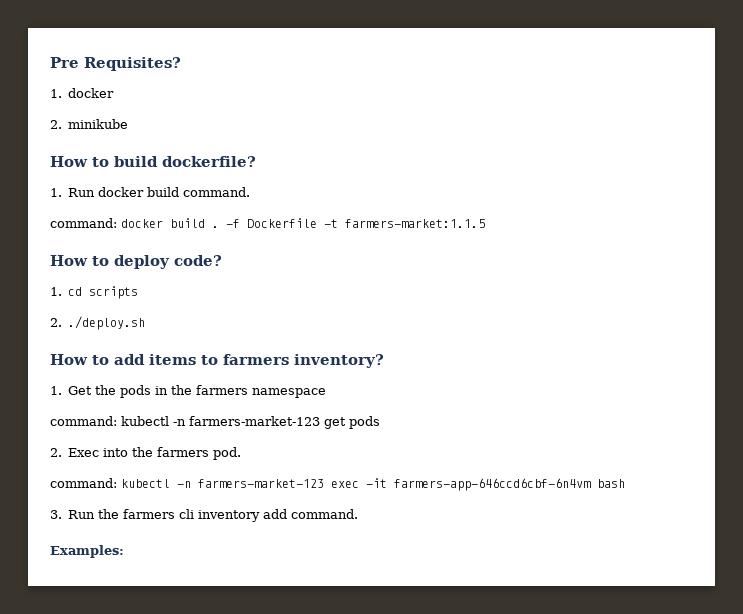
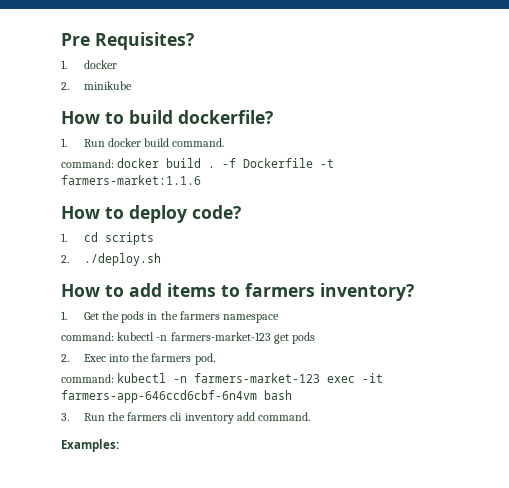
[345,219,485,228] farmers-market:1.1.5 -> [61,175,201,185] farmers-market:1.1.6

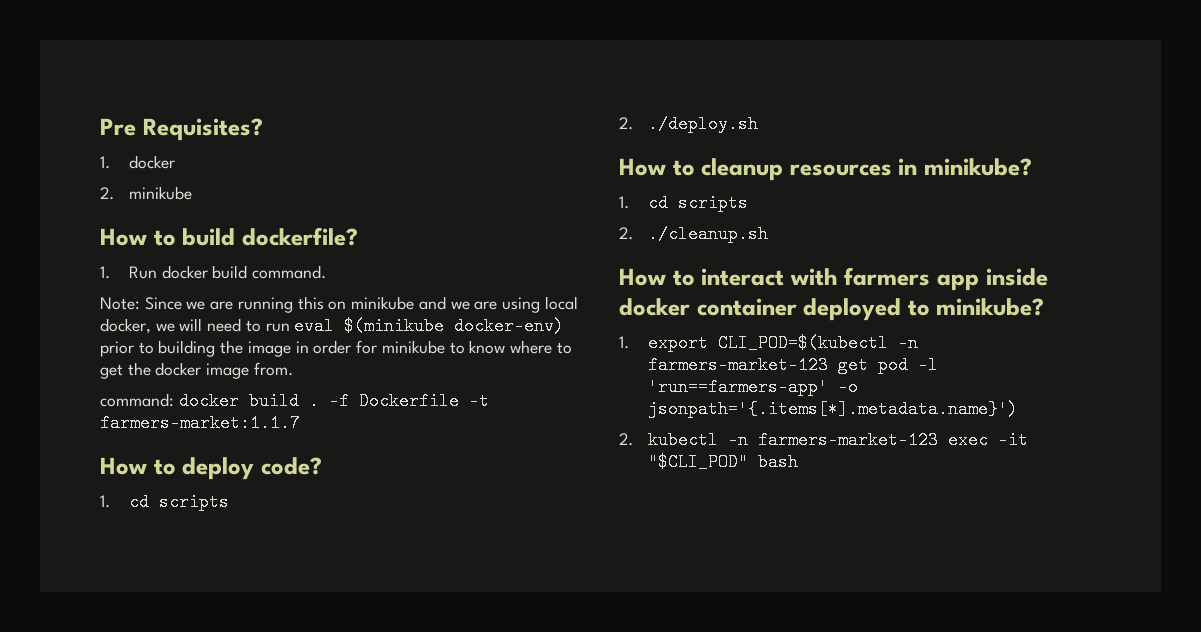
(225, 142) none -> [100,296,578,313] [100,317,565,335] [100,340,572,357] [100,362,293,379] // Note: Since we are running this on minikube and we are using local docker, we will need to run eval $(minikube docker-env) prior to building the image in order for minikube to know where to get the docker image from.
[61,175,201,185] farmers-market:1.1.6 -> [100,414,300,432] farmers-market:1.1.7
[129,283,414,301] [61,311,280,323] [61,332,316,344] [61,353,215,365] [61,374,114,383] add items to farmers inventory? // 1. Get the pods in the farmers namespace // command: kubectl -n farmers-market-123 get pods // 2. Exec into the farmers pod. // command: -> [701,158,1033,181] [619,194,748,212] [619,225,768,243] [619,267,1048,291] [619,298,1045,321] [619,334,918,352] [647,356,938,374] [647,378,858,396] [647,400,1018,418] [619,433,633,446] cleanup resources in minikube? // 1. cd scripts // 2. ./cleanup.sh // How to interact with farmers app inside docker container deployed to minikube? // 1. export CLI_POD=$(kubectl -n farmers-market-123 get pod -l 'run==farmers-app' -o jsonpath='{.items[*].metadata.name}') // 2.
[61,390,257,403] farmers-app-646ccd6cbf-6n4vm -> [647,453,748,471] "$CLI_POD"
[61,412,311,424] [61,439,119,452] // 3. Run the farmers cli inventory add command. // Examples: -> (798, 462) none

